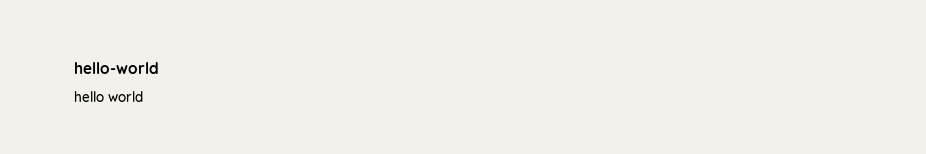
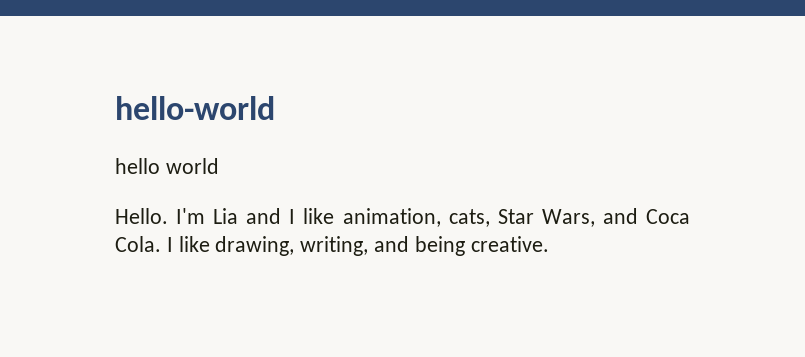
(143, 96) none -> [115,208,690,227] [115,236,549,256] // Hello. I'm Lia and I like animation, cats, Star Wars, and Coca Cola. I like drawing, writing, and being creative.

